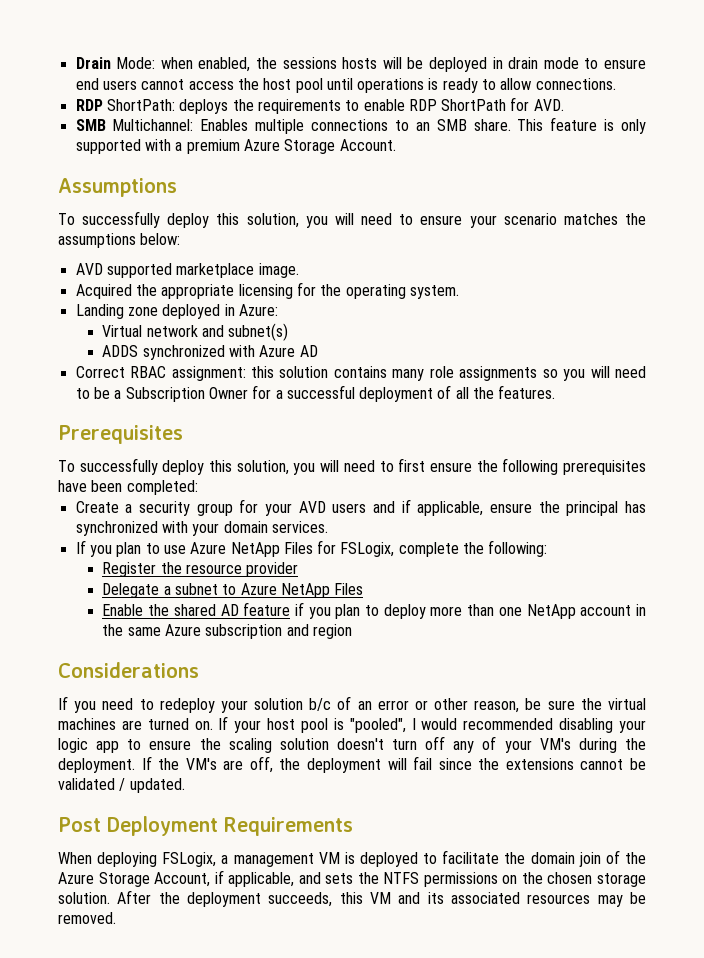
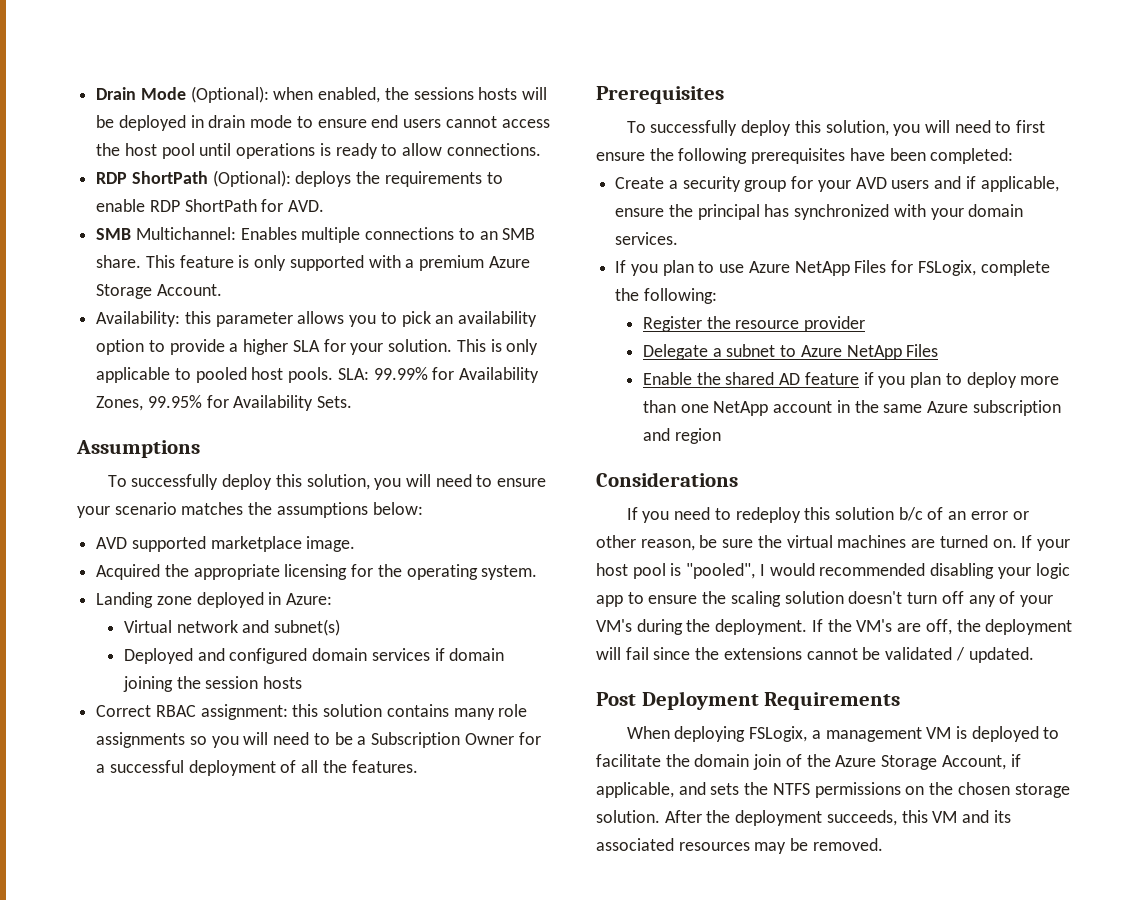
[116,57,156,69] Mode: -> [140,86,269,103] Mode (Optional):
[106,99,175,111] ShortPath: -> [131,170,291,187] ShortPath (Optional):
(396, 145) none -> [96,311,538,327] [96,339,539,355] [96,367,540,383] [96,395,353,411] // Availability: this parameter allows you to pick an availability option to provide a higher SLA for your solution. This is only applicable to pooled host pools. SLA: 99.99% for Availability Zones, 99.95% for Availability Sets.
[102,345,318,360] ADDS synchronized with Azure AD -> [124,648,505,664] [123,676,303,692] Deployed and configured domain services if domain joining the session hosts
[220,700,248,713] your -> [804,507,831,520] this

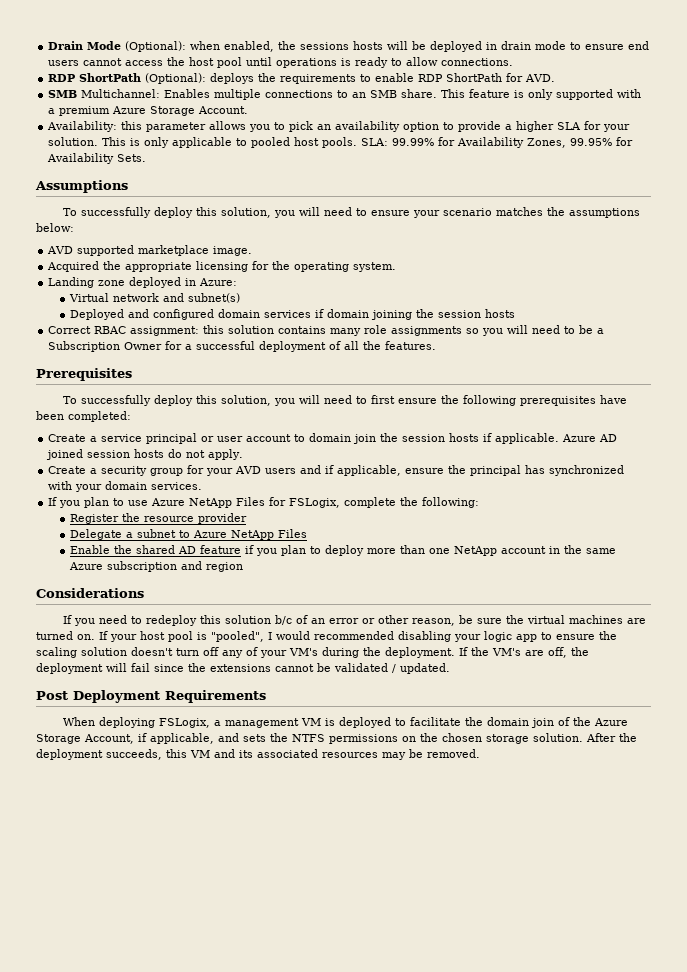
(1014, 156) none -> [48,433,618,444] [46,449,244,460] // Create a service principal or user account to domain join the session hosts if applicable. Azure AD joined session hosts do not apply.

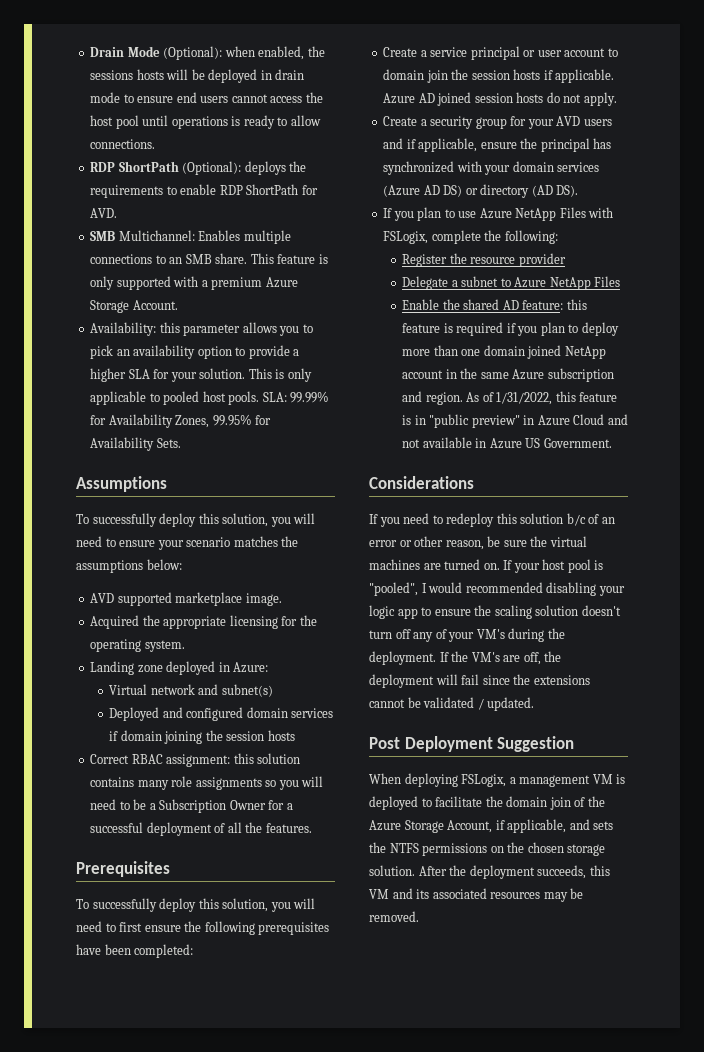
[151,482,203,490] services. -> [557,162,600,172] [383,184,579,198] services (Azure AD DS) or directory (AD DS).
[269,497,287,506] for -> [588,207,614,218] with
[199,545,241,554] feature -> [522,299,587,310] [402,322,504,336] feature: this feature is required
(450, 551) none -> [483,345,562,359] domain joined
[205,562,243,572] region -> [425,391,618,405] [402,414,628,428] [402,437,612,449] region. As of 1/31/2022, this feature is in "public preview" in Azure Cloud and not available in Azure US Government.
[165,690,266,703] Requirements -> [497,736,575,752] Suggestion

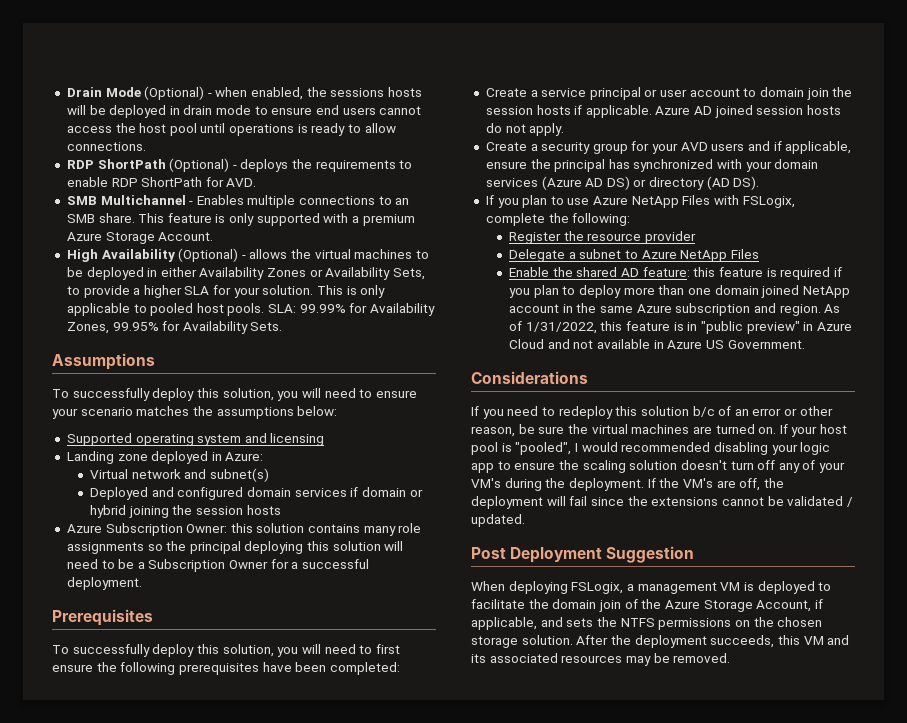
[163,46,223,60] (Optional): -> [144,86,212,100] (Optional) -
[182,161,242,175] (Optional): -> [169,158,237,172] (Optional) -
[118,230,195,241] Multichannel: -> [100,195,194,205] Multichannel -
[90,322,313,336] [90,345,232,359] Availability: this parameter allows you to pick an availability option -> [66,248,430,262] [66,267,426,280] High Availability (Optional) - allows the virtual machines to be deployed in either Availability Zones or Availability Sets,
[90,592,282,606] [90,615,317,629] [90,639,185,652] AVD supported marketplace image. // Acquired the appropriate licensing for the operating system. -> [66,433,325,446] Supported operating system and licensing
(162, 735) none -> [409,489,423,497] [90,505,127,518] or hybrid
[90,754,231,767] Correct RBAC assignment: -> [66,523,228,536] Azure Subscription Owner:
[278,780,299,790] you -> [166,541,381,554] the principal deploying this solution
[146,822,312,836] deployment of all the features. -> [66,577,142,590] deployment.

